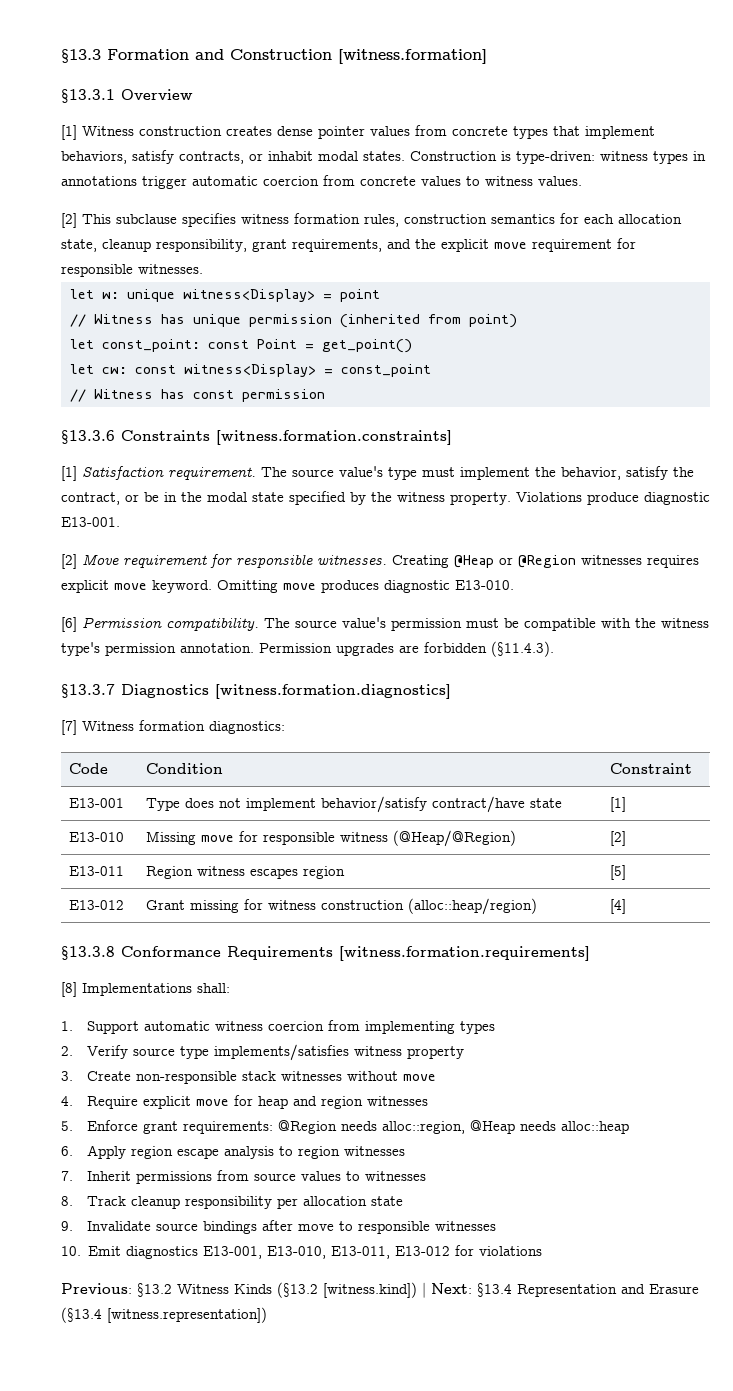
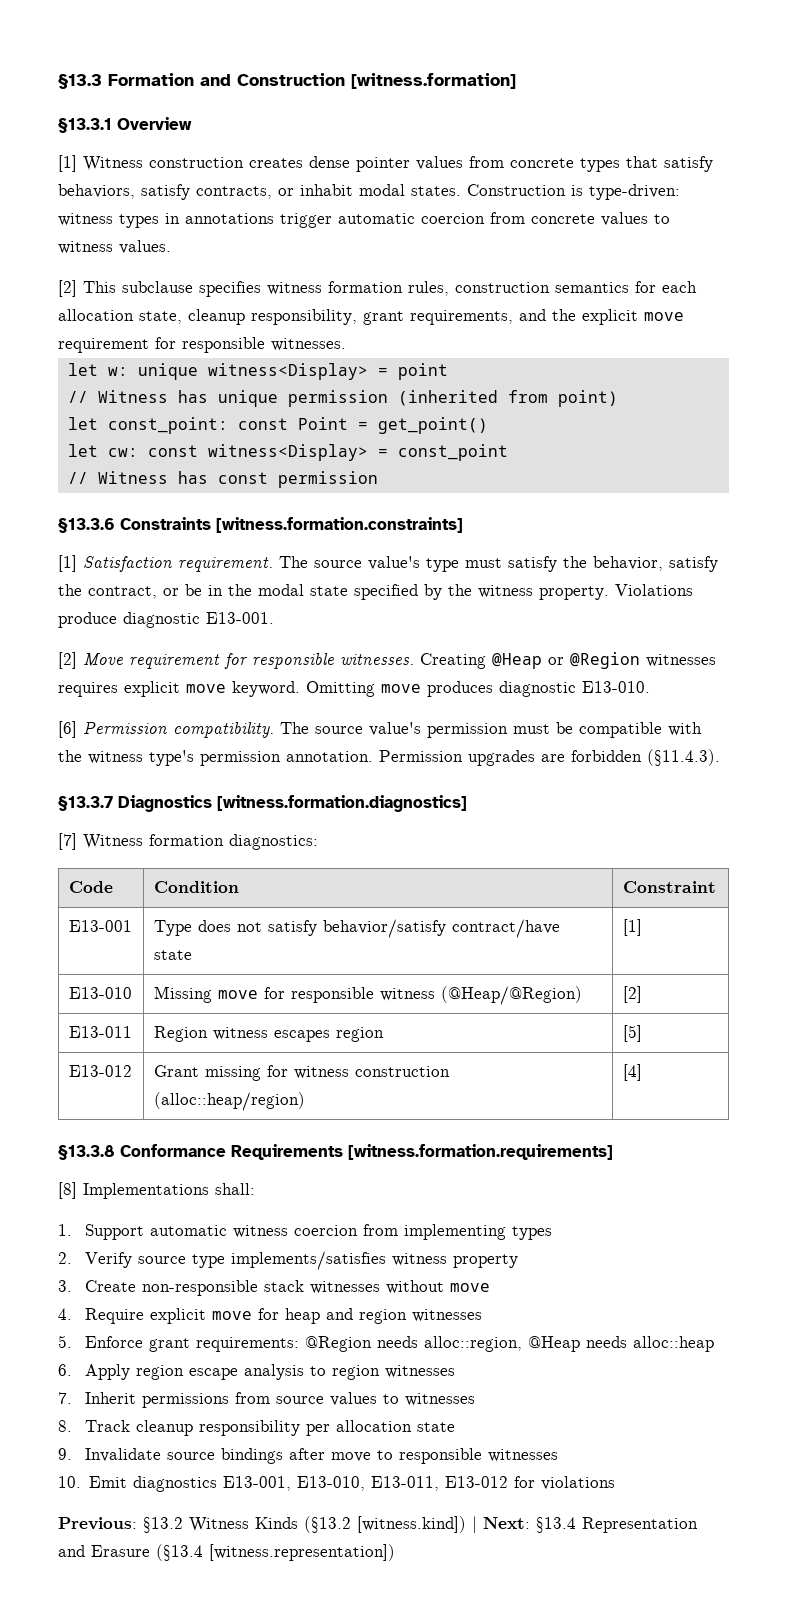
[585,126,655,139] implement -> [664,156,713,172] satisfy
[460,467,530,480] implement -> [508,556,557,572] satisfy
[246,798,317,811] implement -> [267,920,317,936] satisfy

